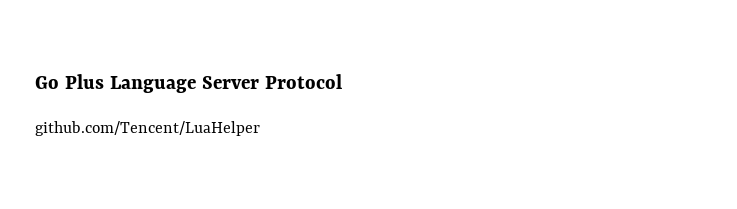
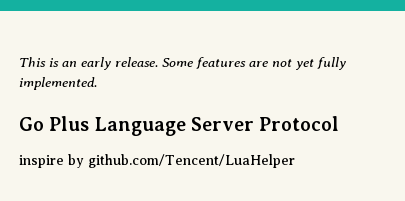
(35, 82) none -> [19,57,346,70] [19,77,97,90] This is an early release. Some features are not yet fully implemented. //
(342, 81) none -> [19,154,84,168] inspire by

